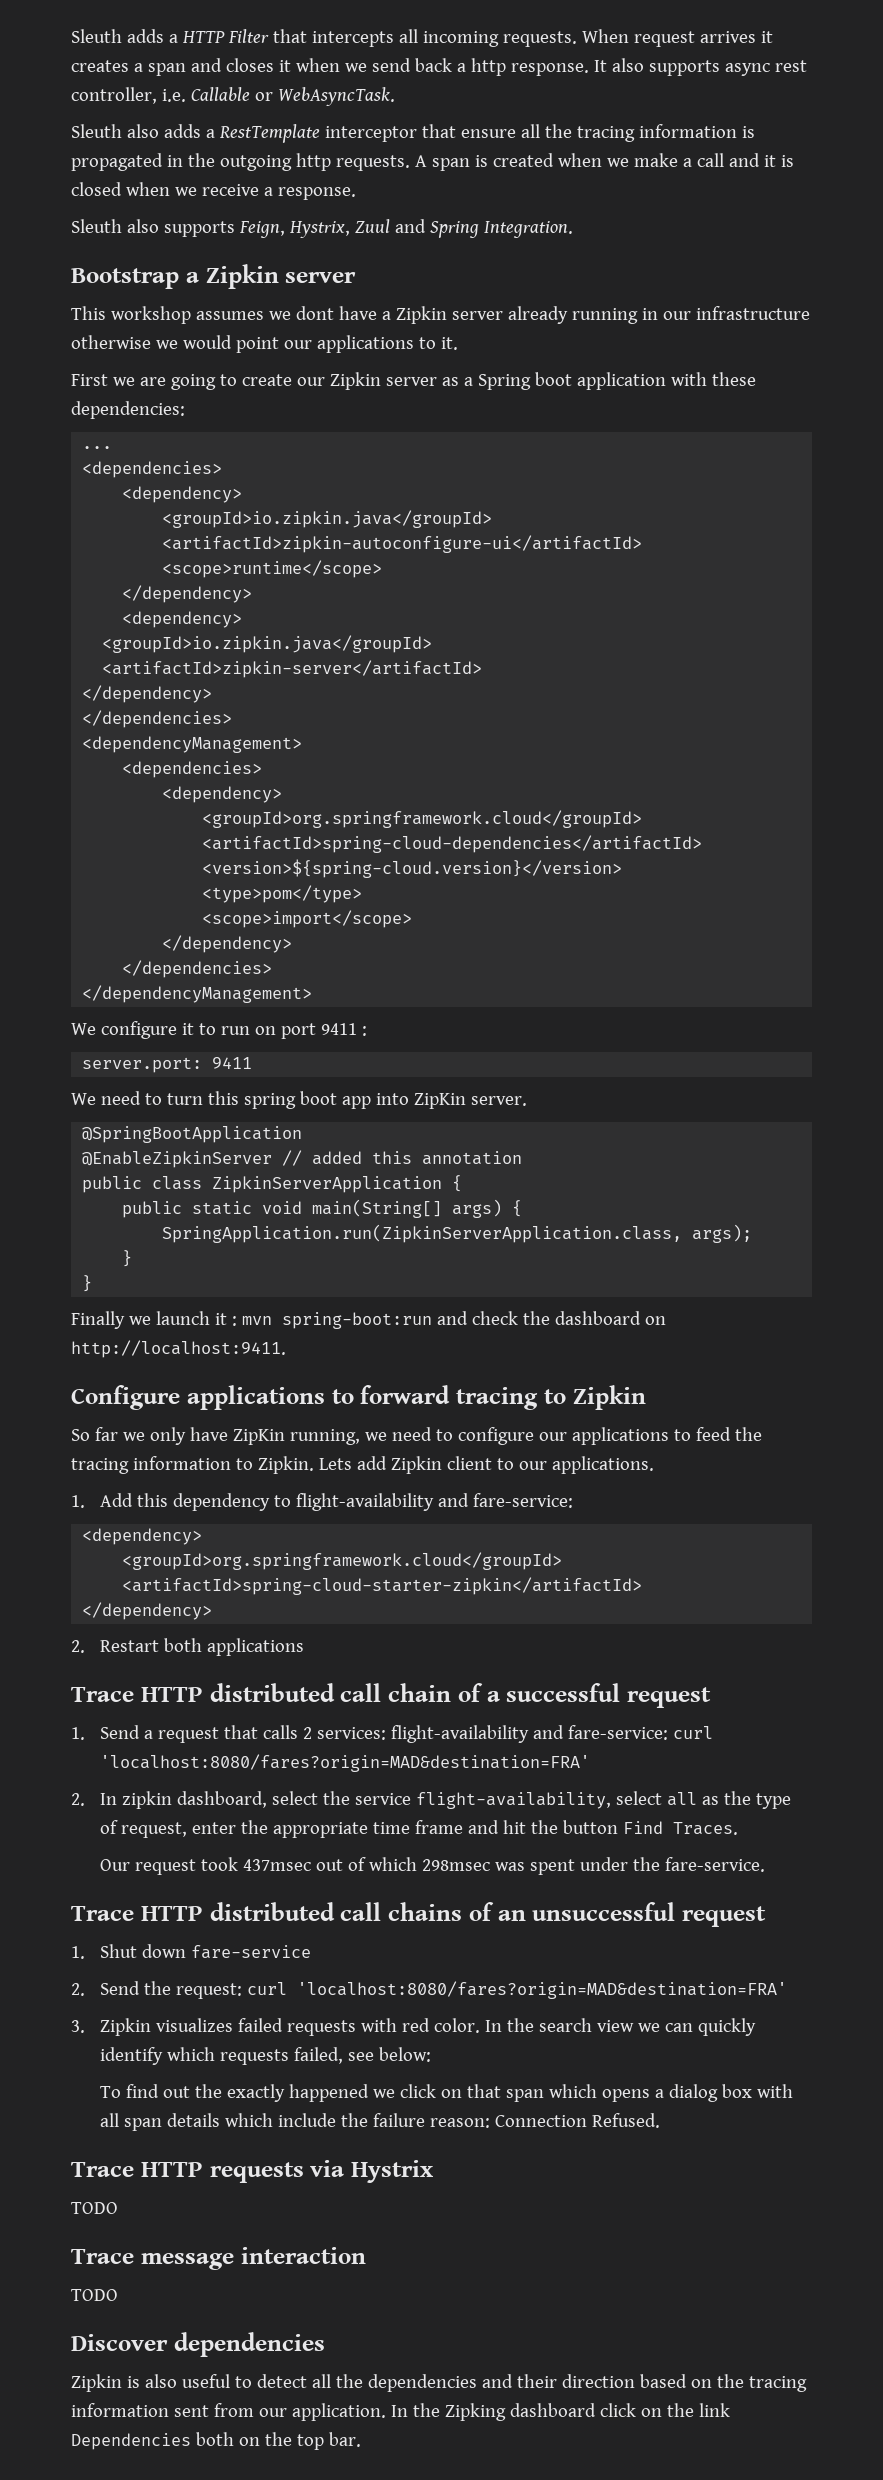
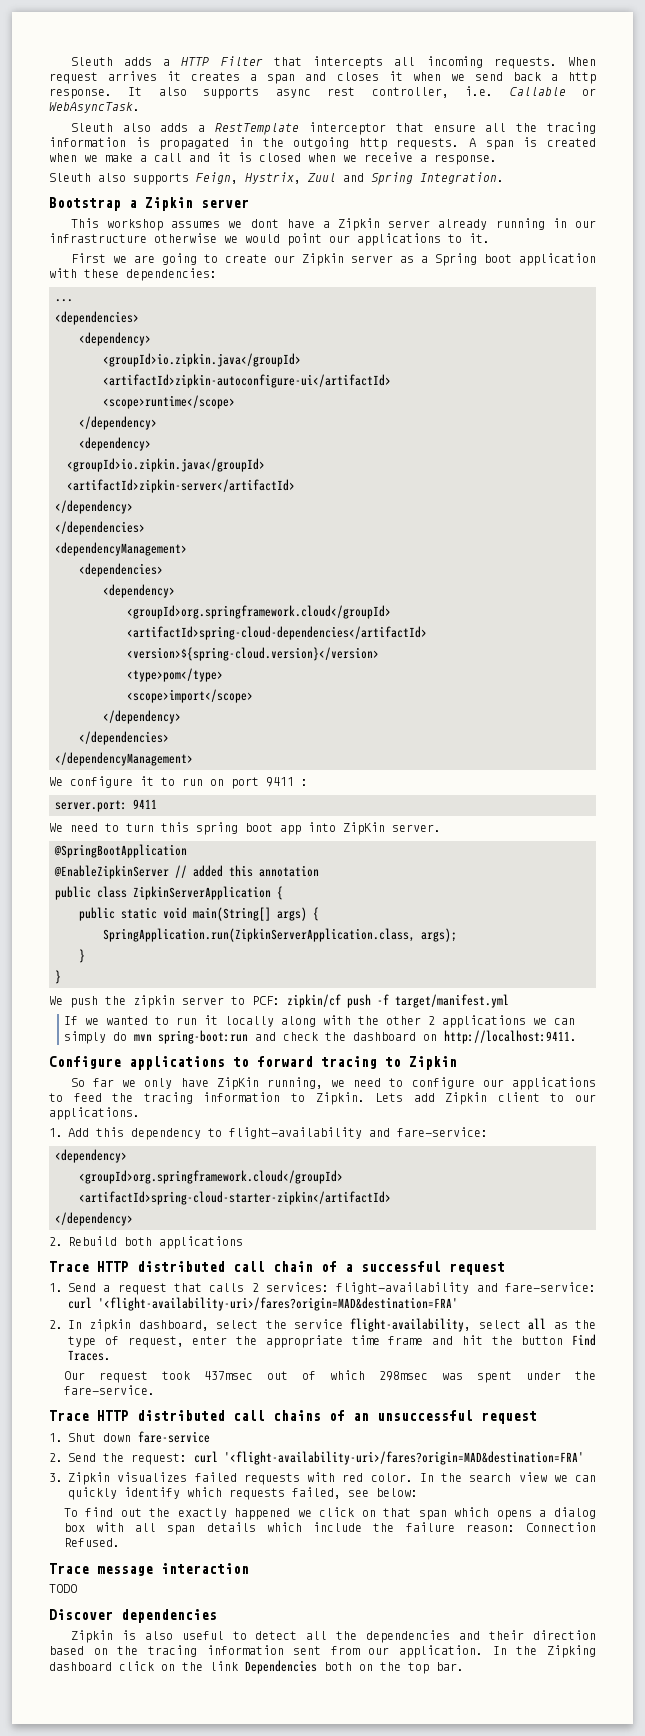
[71,1311,237,1329] Finally we launch it : -> [49,994,509,1008] [63,1015,575,1028] [63,1031,127,1044] We push the zipkin server to PCF: zipkin/cf push -f target/manifest.yml // If we wanted to run it locally along with the other 2 applications we can simply do
[100,1640,160,1652] Restart -> [68,1236,117,1246] Rebuild
[100,1754,591,1772] 'localhost:8080/fares?origin=MAD&destination=FRA' -> [98,1297,458,1311] '<flight-availability-uri>/fares?origin=MAD&destination=FRA'
[297,1981,788,1999] 'localhost:8080/fares?origin=MAD&destination=FRA' -> [224,1451,584,1465] '<flight-availability-uri>/fares?origin=MAD&destination=FRA'
[71,2160,434,2183] [71,2202,118,2214] // Trace HTTP requests via Hystrix // TODO -> (120, 1542) none

